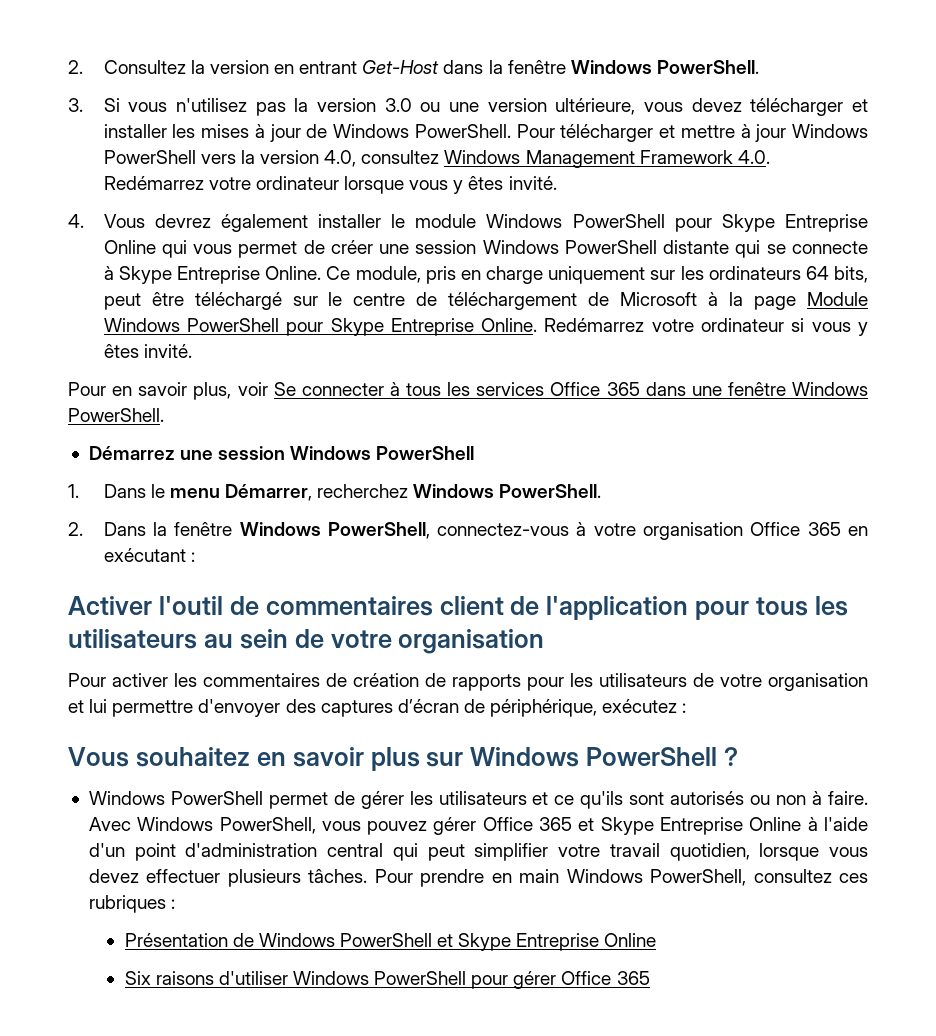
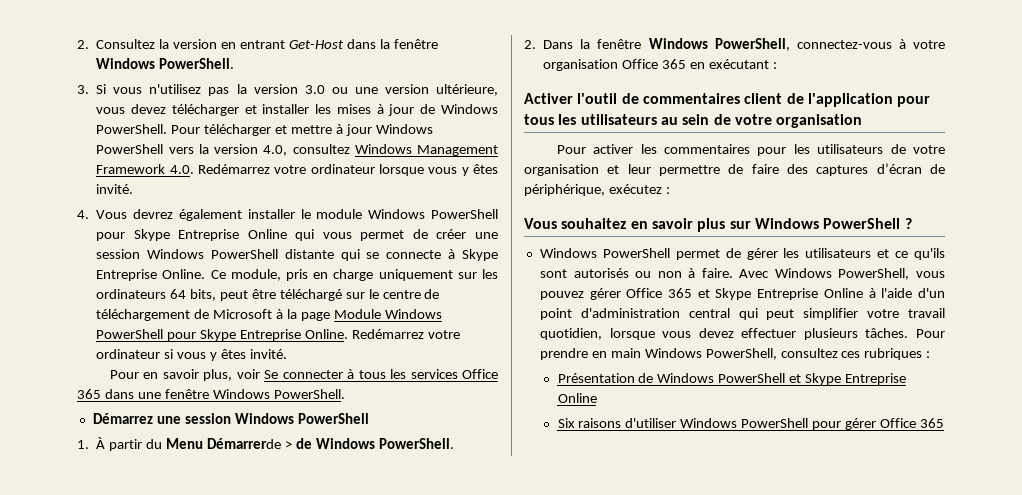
[103,484,409,501] Dans le menu Démarrer, recherchez -> [96,437,312,451] À partir du Menu Démarrerde > de
[326,673,521,691] de création de rapports -> (750, 149) none
[89,699,281,717] lui permettre d'envoyer -> [627,164,779,176] leur permettre de faire

